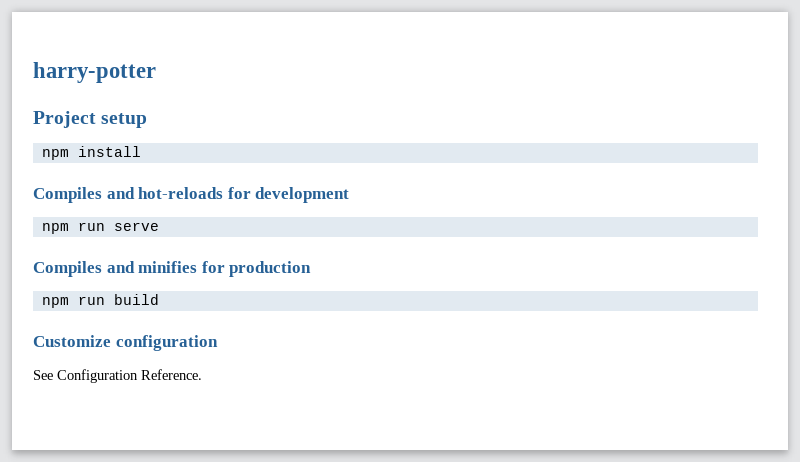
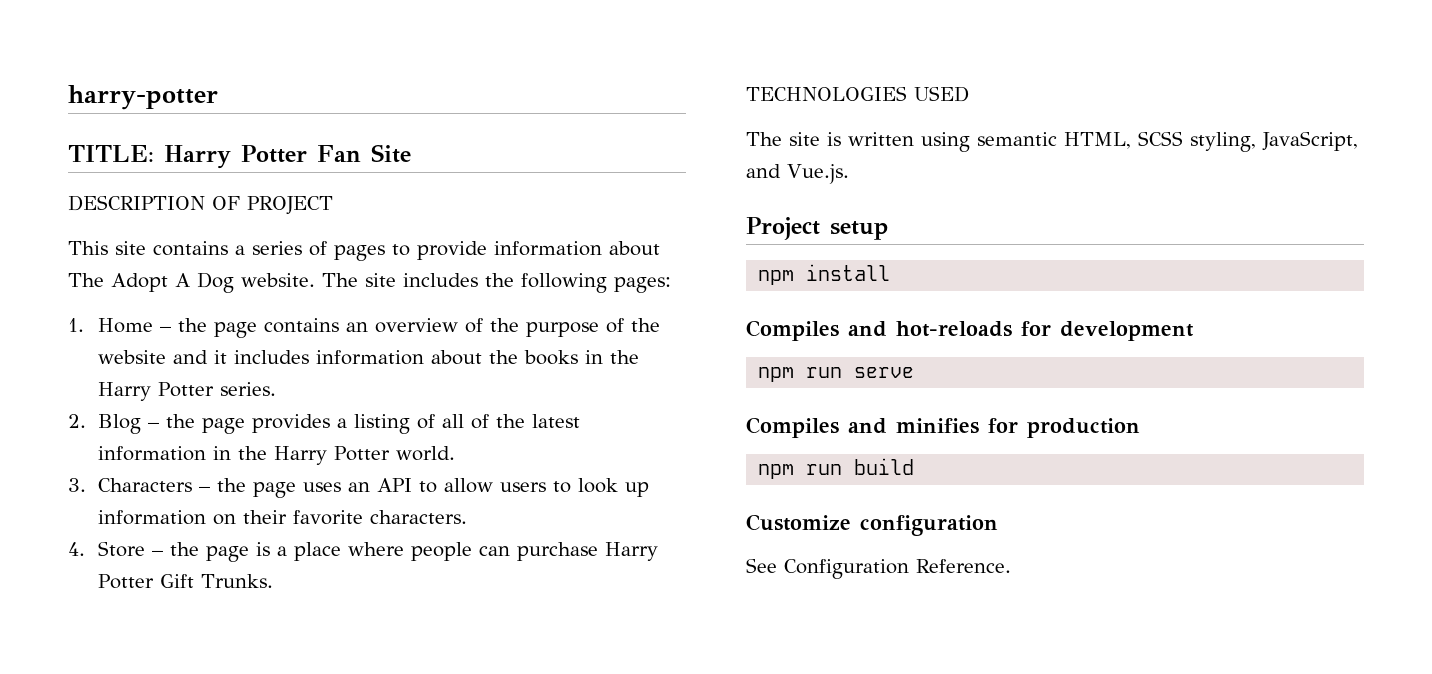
(156, 72) none -> [68,144,411,169] [68,195,333,215] [68,241,660,261] [68,272,671,293] [68,318,661,338] [98,350,640,365] [98,382,277,401] [68,414,581,434] [98,446,456,465] [68,478,650,498] [98,510,468,525] [68,541,659,562] [98,574,274,589] [746,86,969,102] [746,131,1358,152] [746,164,849,184] // TITLE: Harry Potter Fan Site // DESCRIPTION OF PROJECT // This site contains a series of pages to provide information about The Adopt A Dog website. The site includes the following pages: // 1. Home – the page contains an overview of the purpose of the website and it includes information about the books in the Harry Potter series. // 2. Blog – the page provides a listing of all of the latest information in the Harry Potter world. // 3. Characters – the page uses an API to allow users to look up information on their favorite characters. // 4. Store – the page is a place where people can purchase Harry Potter Gift Trunks. // TECHNOLOGIES USED // The site is written using semantic HTML, SCSS styling, JavaScript, and Vue.js.

